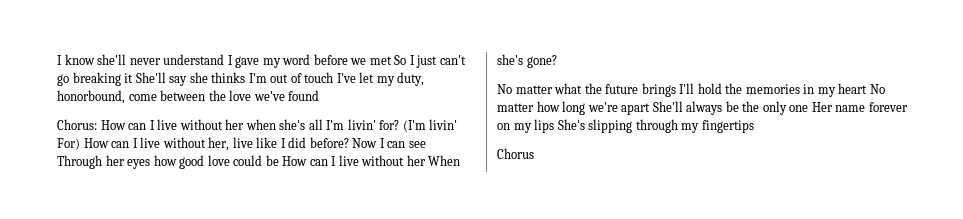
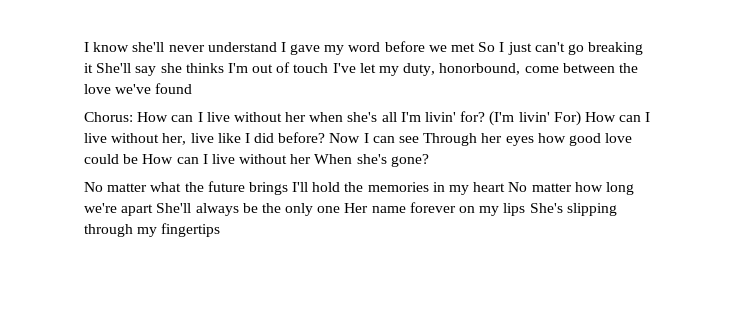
[497,148,534,159] // Chorus -> (221, 230) none

